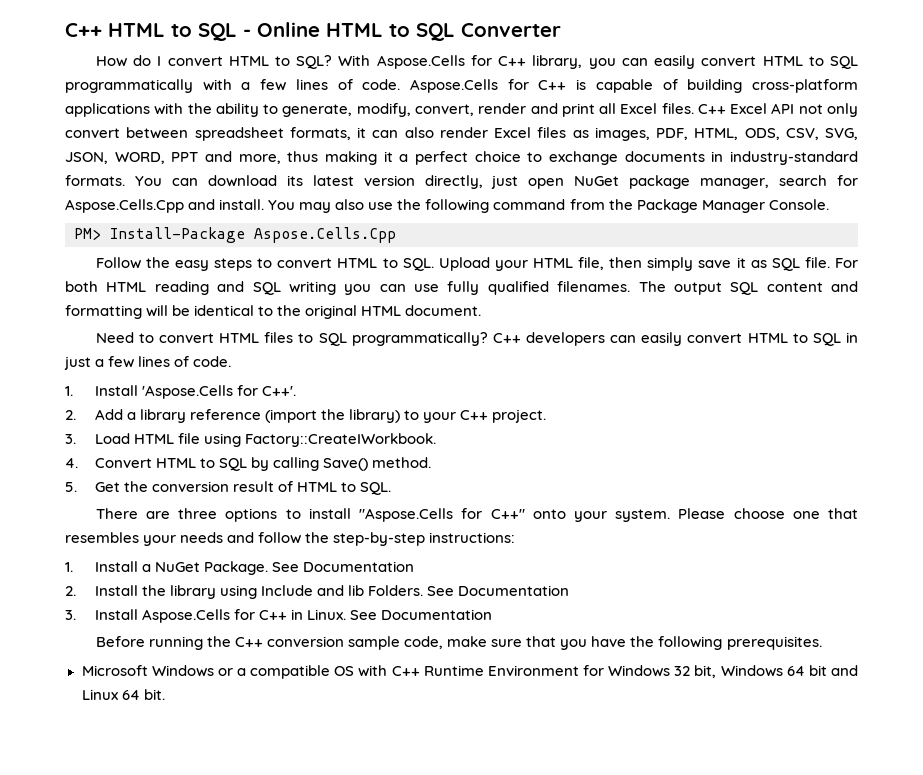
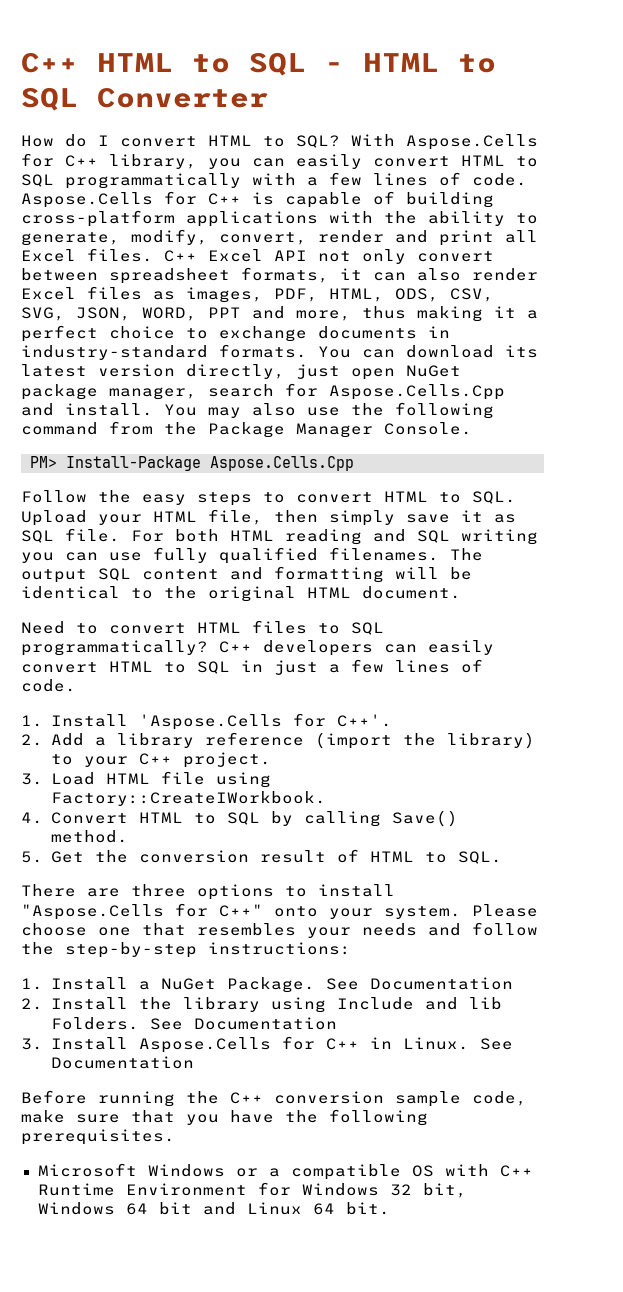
[257,22,320,37] Online -> (344, 67) none

